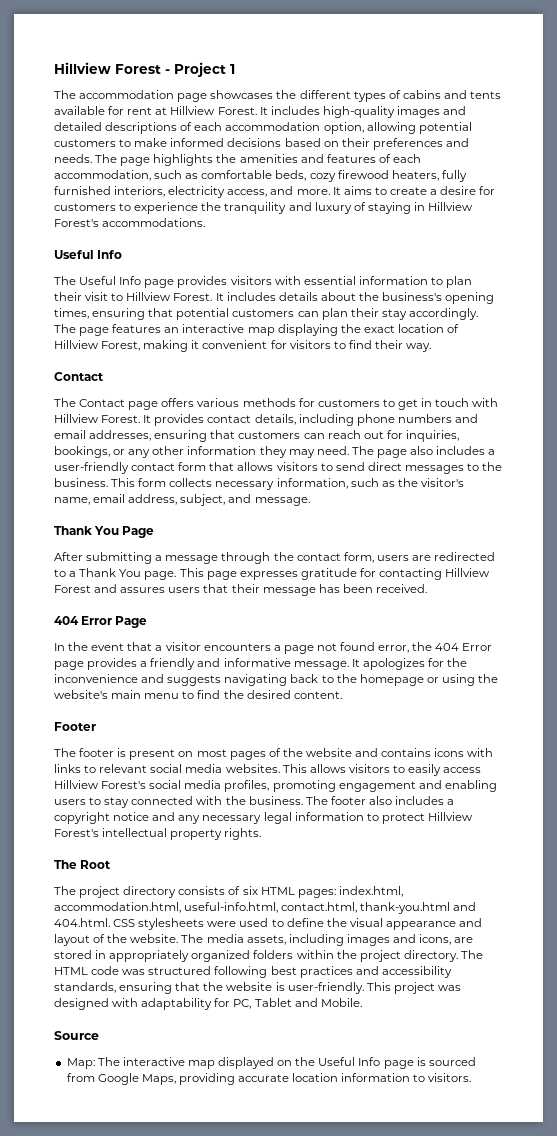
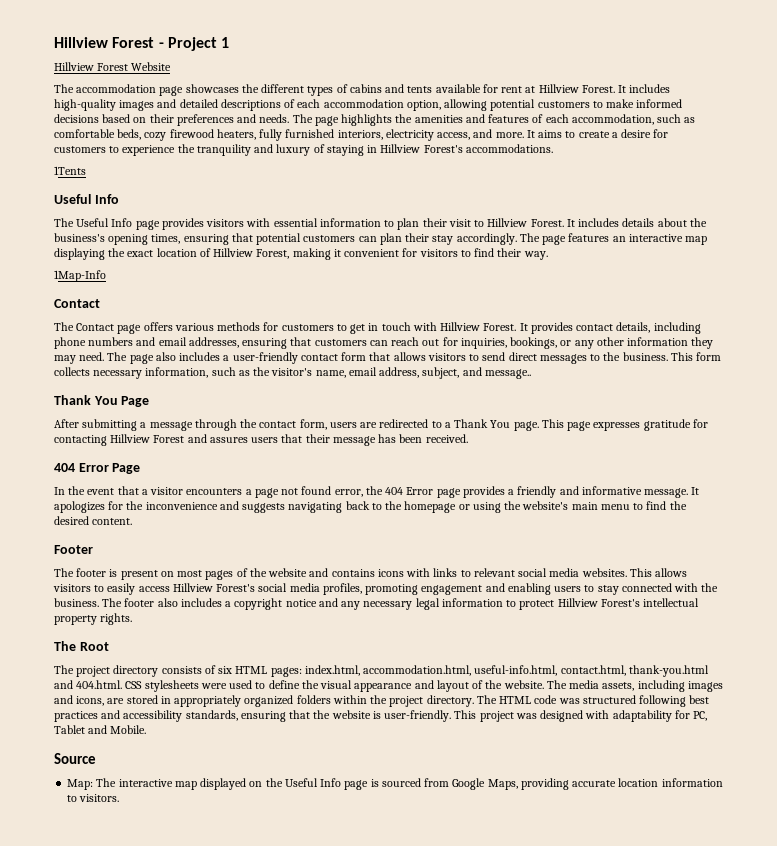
(235, 69) none -> [54,62,172,71] // Hillview Forest Website
(206, 222) none -> [54,166,86,175] // 1Tents
(432, 347) none -> [54,270,106,282] // 1Map-Info
[254,497,310,506] message. -> [484,369,531,379] message..

